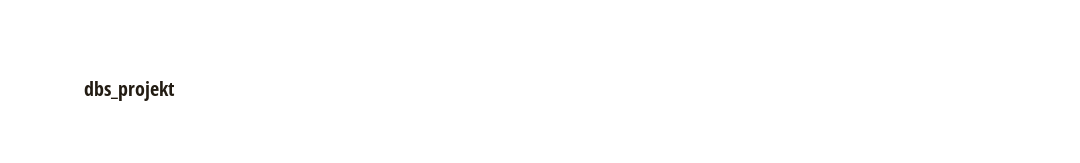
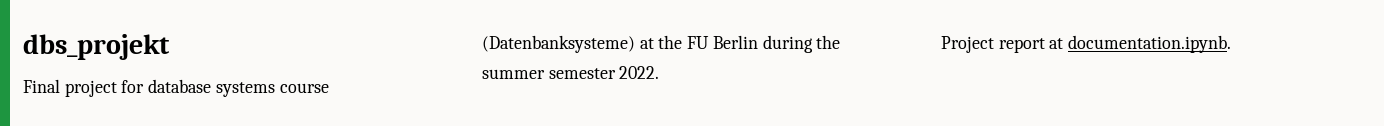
(175, 91) none -> [23,79,329,97] [482,35,841,53] [482,66,660,79] [941,35,1232,53] // Final project for database systems course (Datenbanksysteme) at the FU Berlin during the summer semester 2022. // Project report at documentation.ipynb.

